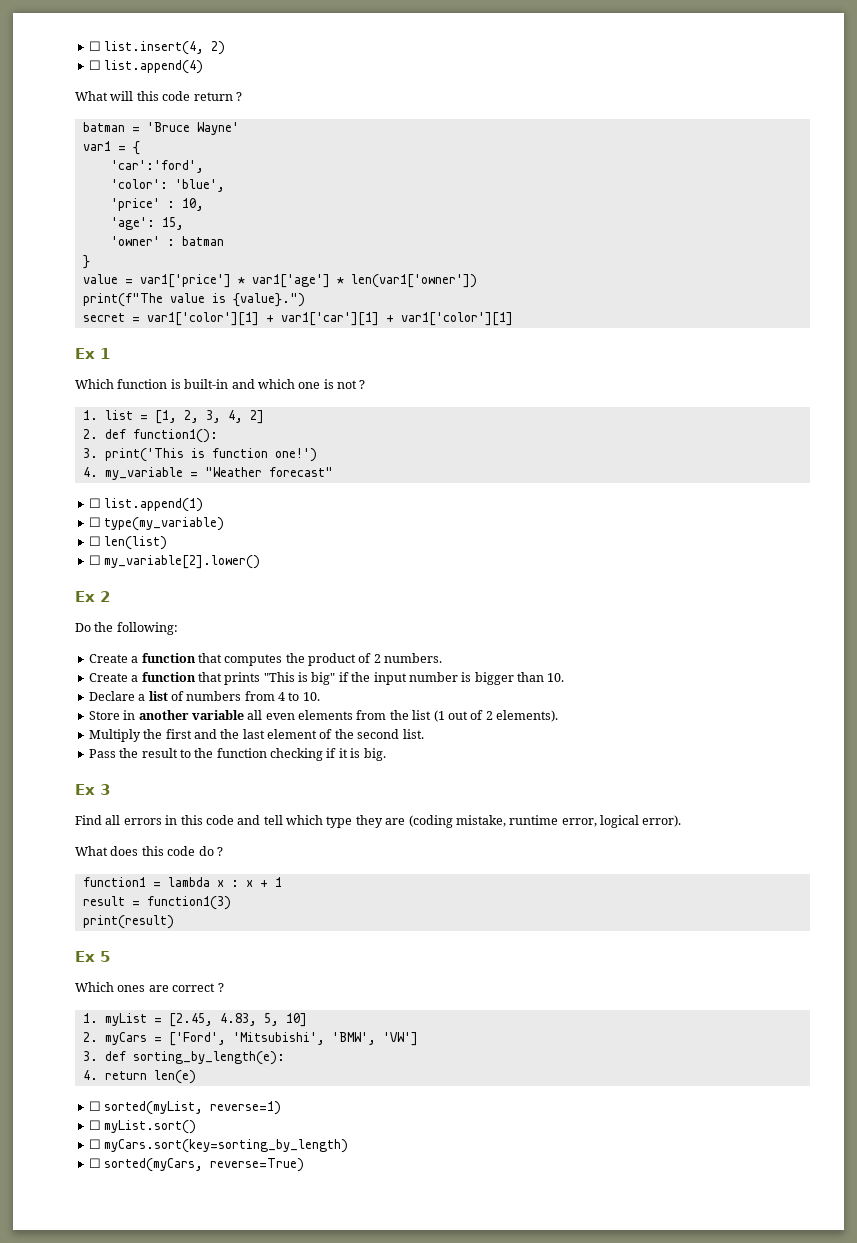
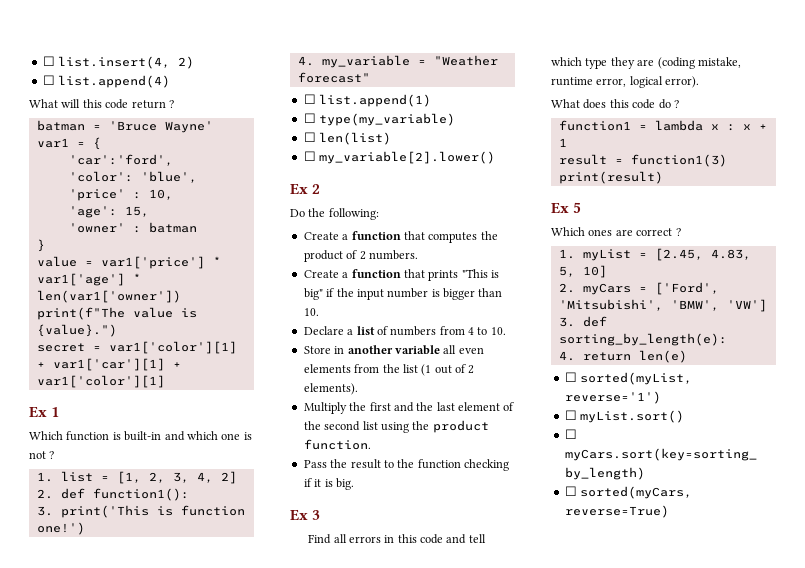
[402,729,424,739] list. -> [362,420,489,433] [303,439,371,450] list using the product function.
[210,1101,282,1115] reverse=1) -> [564,391,661,404] reverse='1')

